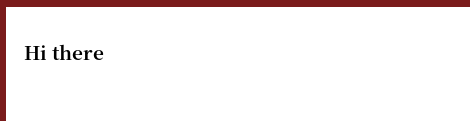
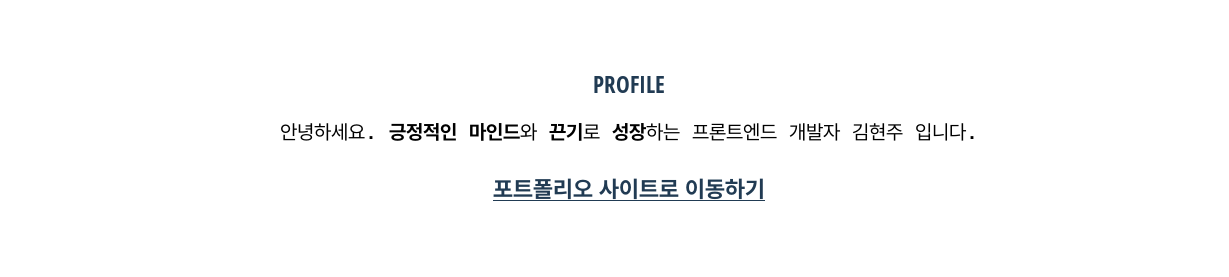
[24,44,105,60] Hi there -> [593,76,665,93] [280,123,978,141] [492,178,766,200] PROFILE // 안녕하세요. 긍정적인 마인드와 끈기로 성장하는 프론트엔드 개발자 김현주 입니다. // 포트폴리오 사이트로 이동하기

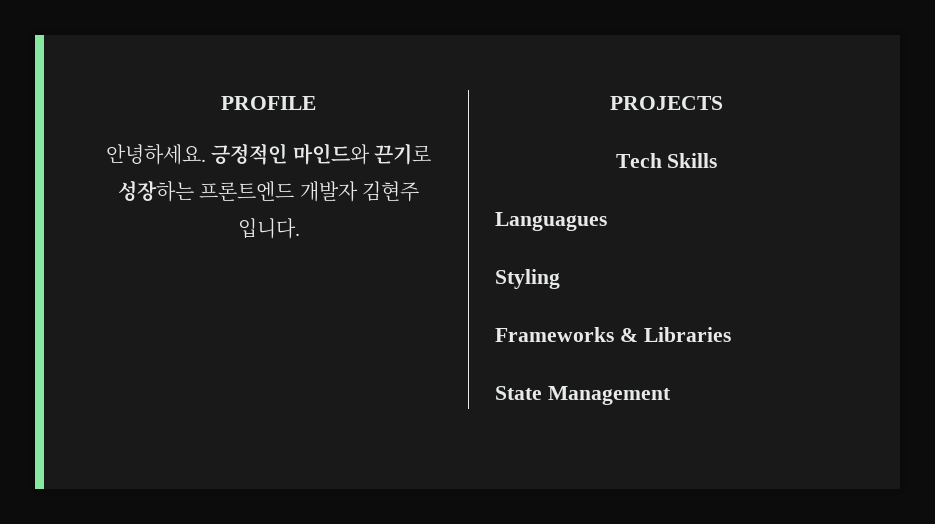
[492,178,766,200] 포트폴리오 사이트로 이동하기 -> [610,96,723,110] [615,153,718,168] [495,212,607,231] [495,269,560,289] [495,327,731,342] [495,386,671,405] PROJECTS // Tech Skills // Languagues // Styling // Frameworks & Libraries // State Management

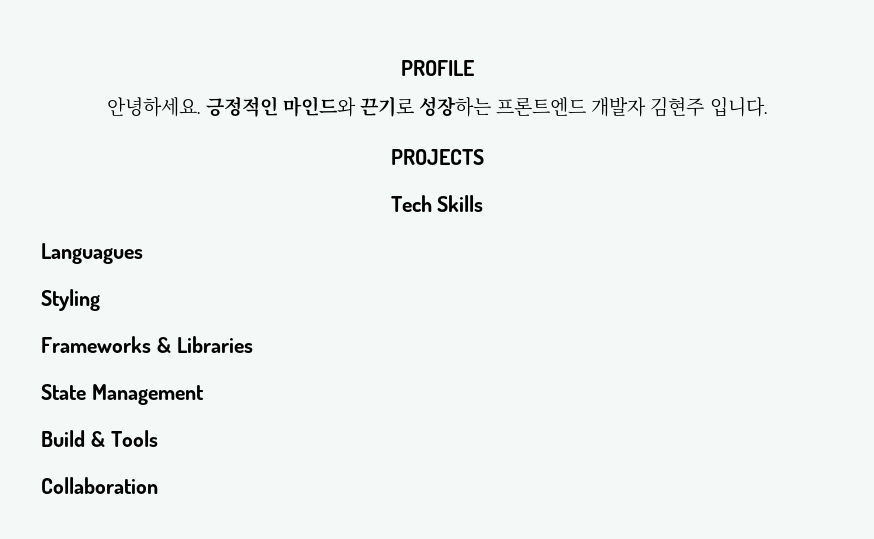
(671, 395) none -> [41,430,158,447] [41,477,158,494] // Build & Tools // Collaboration

